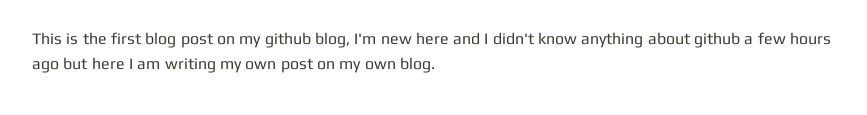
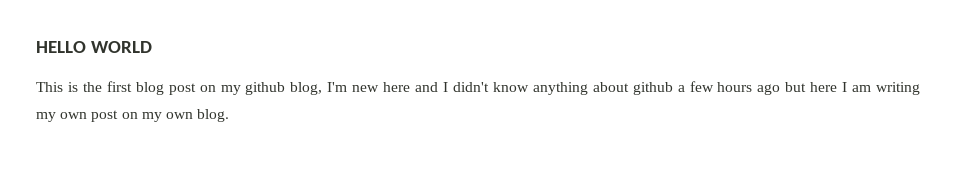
(32, 38) none -> [36,41,153,53] HELLO WORLD //

